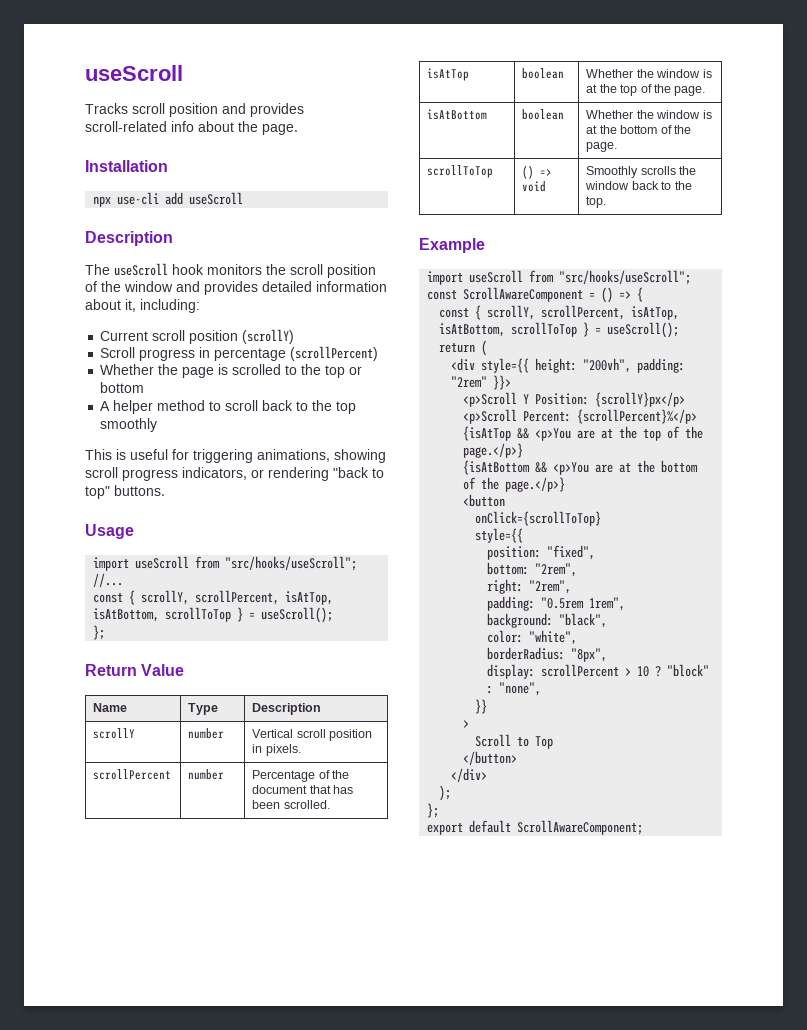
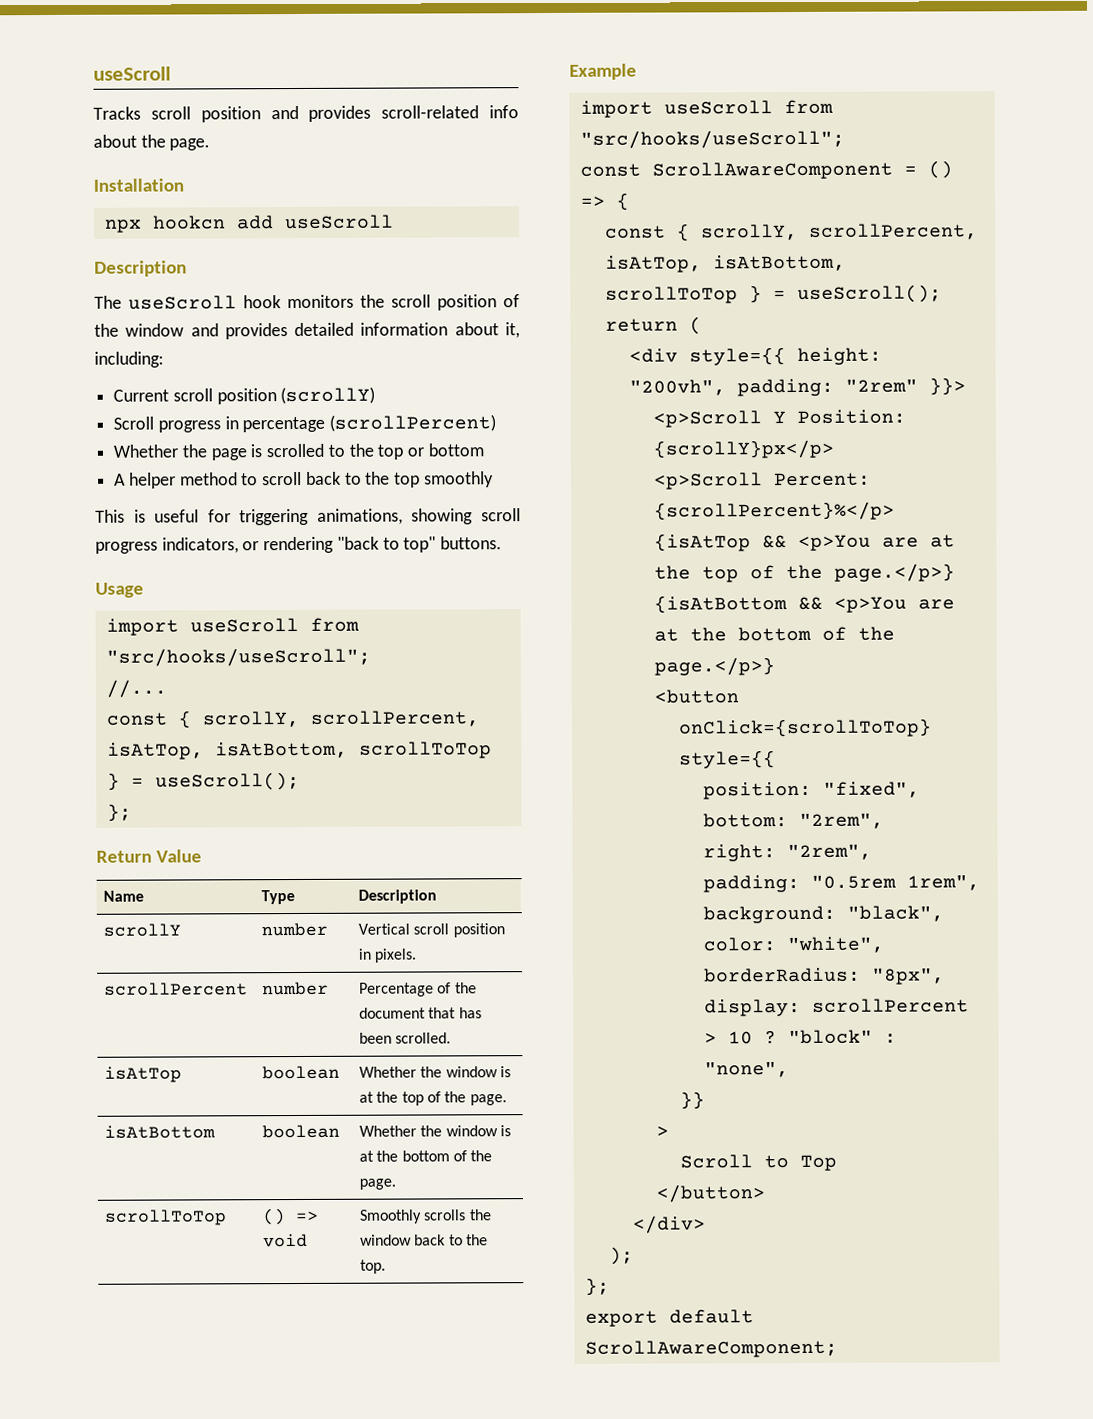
[117,192,160,205] use-cli -> [152,215,226,230] hookcn

